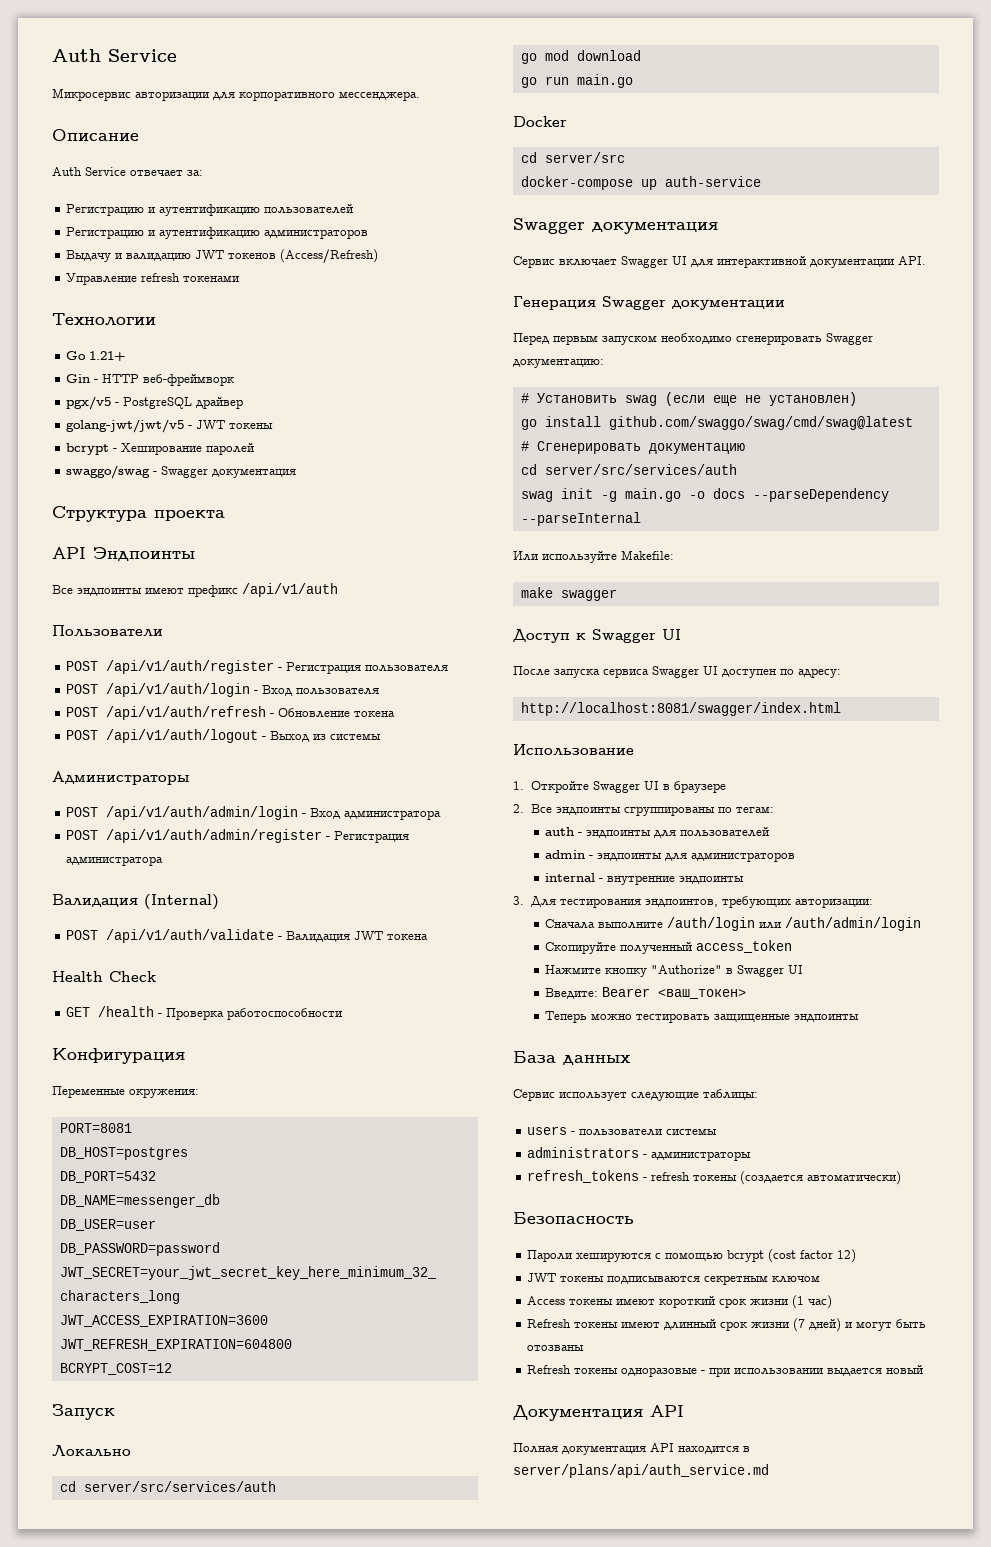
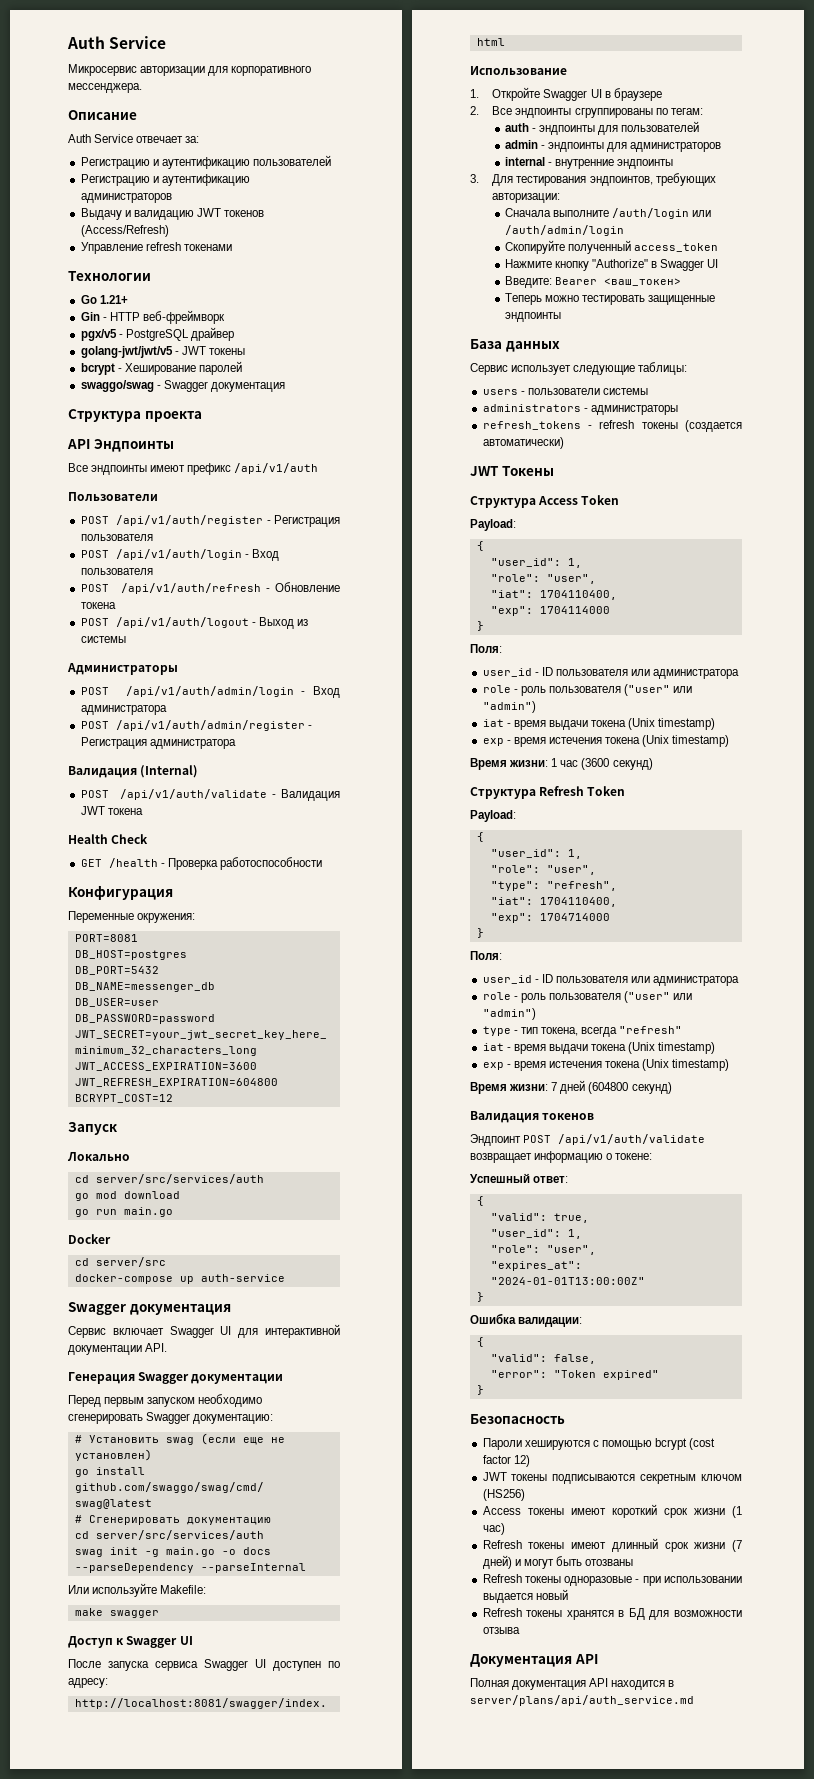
(902, 1178) none -> [470,466,554,476] [470,495,620,508] [470,519,516,531] [476,541,484,551] [490,558,582,568] [490,574,596,584] [490,590,617,600] [490,606,610,616] [476,621,484,631] [470,644,502,653] [482,667,740,679] [482,684,693,696] [482,701,536,713] [482,718,716,730] [482,735,730,747] [470,758,653,770] [470,786,626,799] [470,810,516,822] [476,832,484,842] [490,849,582,859] [490,865,596,875] [490,881,617,891] [490,897,617,907] [490,913,610,923] [476,928,484,938] [470,951,502,960] [482,974,740,986] [482,991,693,1003] [482,1008,536,1020] [482,1026,683,1037] [482,1042,716,1054] [482,1059,730,1071] [470,1080,672,1094] [470,1111,595,1123] [470,1134,706,1146] [470,1151,653,1163] [470,1173,569,1183] [476,1196,484,1206] [490,1213,589,1223] [490,1229,582,1239] [490,1245,596,1255] [490,1261,582,1271] [490,1277,645,1285] [476,1292,484,1302] [470,1313,583,1327] [476,1337,484,1347] [490,1354,596,1364] [490,1370,659,1380] [476,1385,484,1395] // JWT Токены // Структура Access Token // Payload: // { // "user_id": 1, // "role": "user", // "iat": 1704110400, // "exp": 1704114000 // } // Поля: // user_id - ID пользователя или администратора // role - роль пользователя ("user" или "admin") // iat - время выдачи токена (Unix timestamp) // exp - время истечения токена (Unix timestamp) // Время жизни: 1 час (3600 секунд) // Структура Refresh Token // Payload: // { // "user_id": 1, // "role": "user", // "type": "refresh", // "iat": 1704110400, // "exp": 1704714000 // } // Поля: // user_id - ID пользователя или администратора // role - роль пользователя ("user" или "admin") // type - тип токена, всегда "refresh" // iat - время выдачи токена (Unix timestamp) // exp - время истечения токена (Unix timestamp) // Время жизни: 7 дней (604800 секунд) // Валидация токенов // Эндпоинт POST /api/v1/auth/validate возвращает информацию о токене: // Успешный ответ: // { // "valid": true, // "user_id": 1, // "role": "user", // "expires_at": "2024-01-01T13:00:00Z" // } // Ошибка валидации: // { // "valid": false, // "error": "Token expired" // }
(821, 1279) none -> [482,1489,525,1501] (HS256)
(924, 1369) none -> [482,1608,742,1620] [482,1627,520,1634] // Refresh токены хранятся в БД для возможности отзыва

